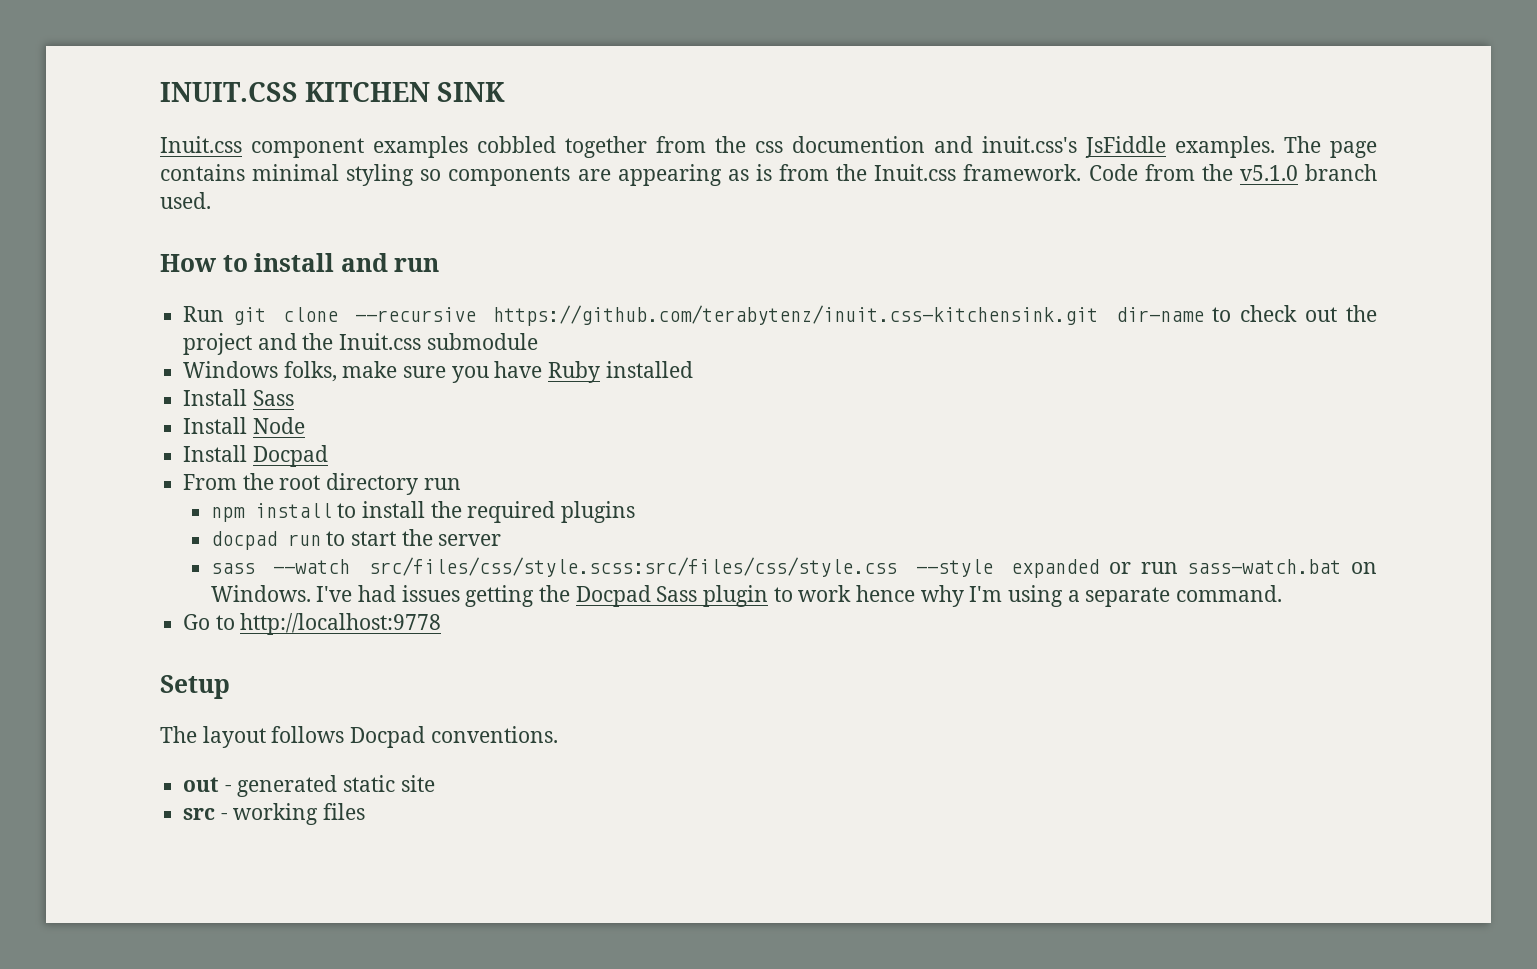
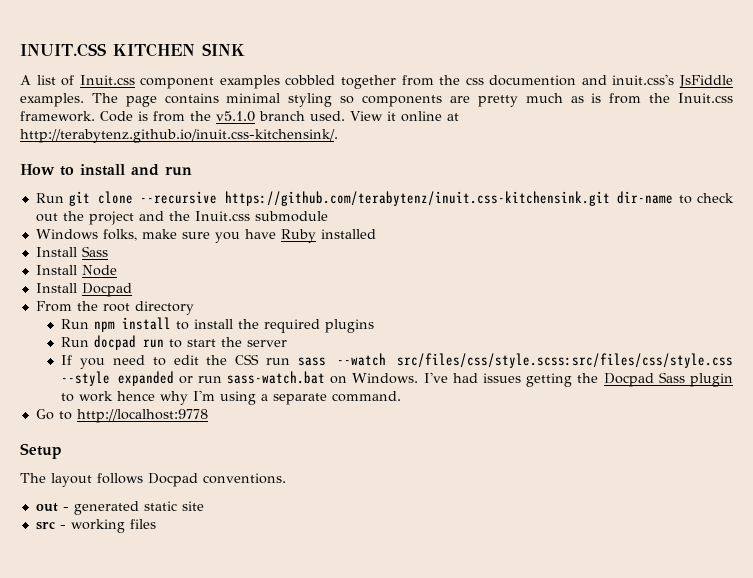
(506, 92) none -> [20,75,75,86] A list of
[617,164,722,186] appearing -> [477,93,563,107] pretty much
(1138, 172) none -> [138,111,148,121] is
(211, 200) none -> [350,111,459,122] [20,129,338,143] View it online at http://terabytenz.github.io/inuit.css-kitchensink/.
[423,478,461,490] run // -> [61,319,90,329] // Run
(635, 512) none -> [61,337,90,347] Run
(502, 540) none -> [61,354,291,369] If you need to edit the CSS run

